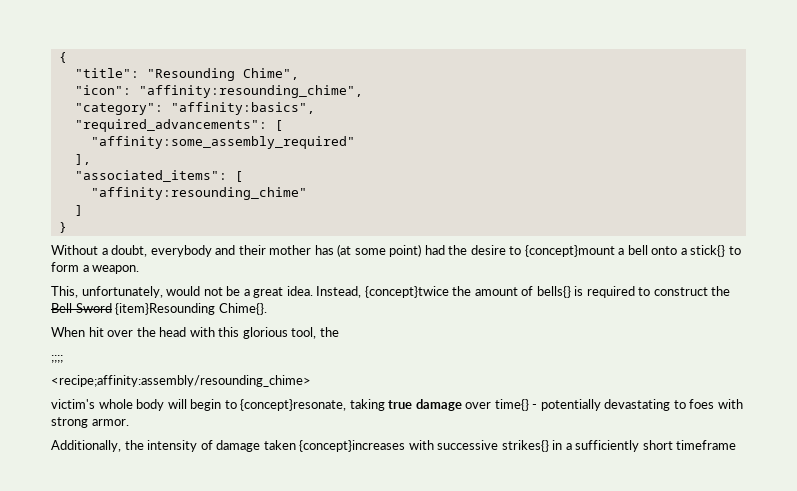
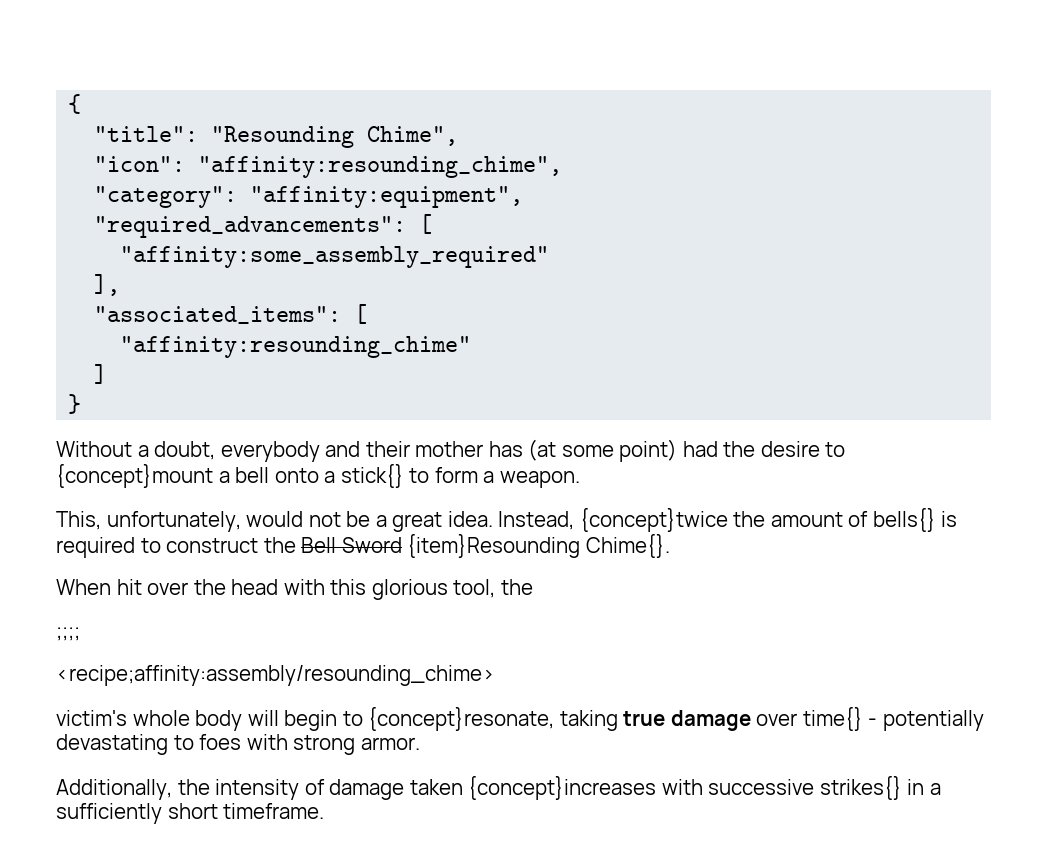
[170,102,315,115] "affinity:basics", -> [250,186,524,208] "affinity:equipment",
[676,440,737,450] timeframe -> [223,803,325,819] timeframe.

